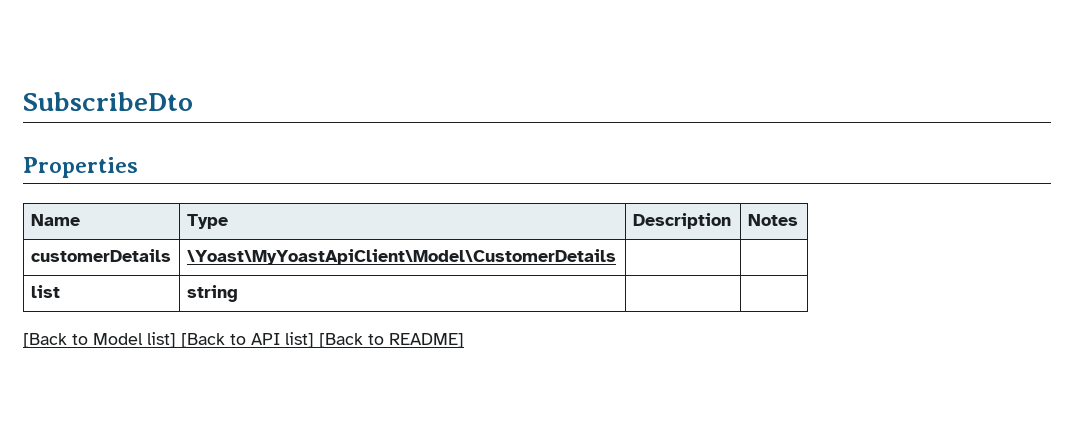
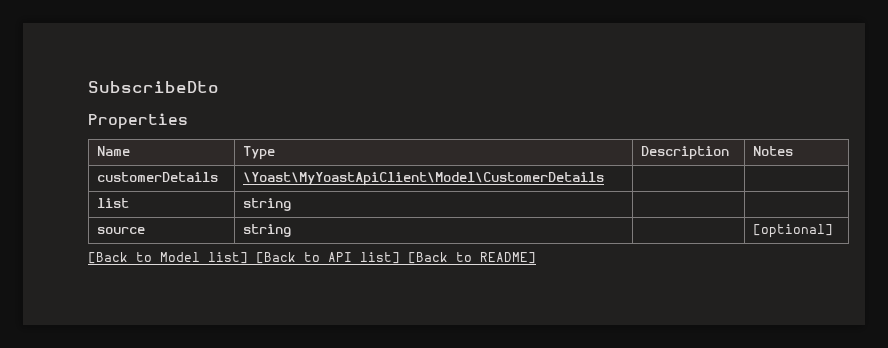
(238, 293) none -> [96,227,145,234] [242,224,291,237] [752,224,833,238] // source | string | | [optional]

